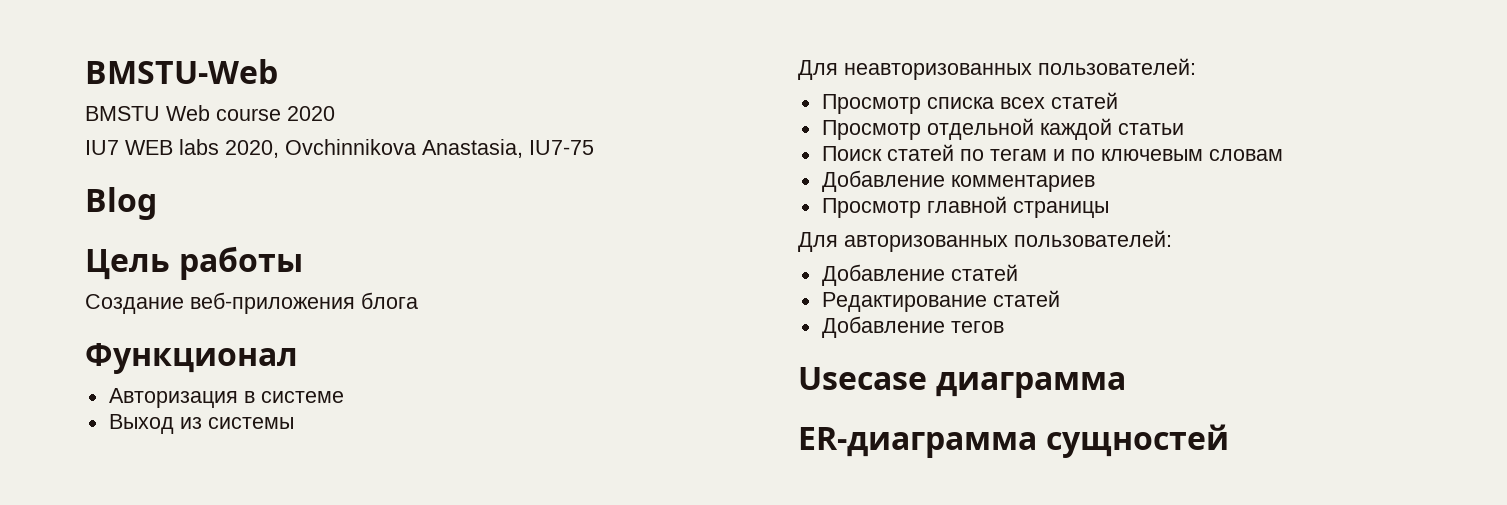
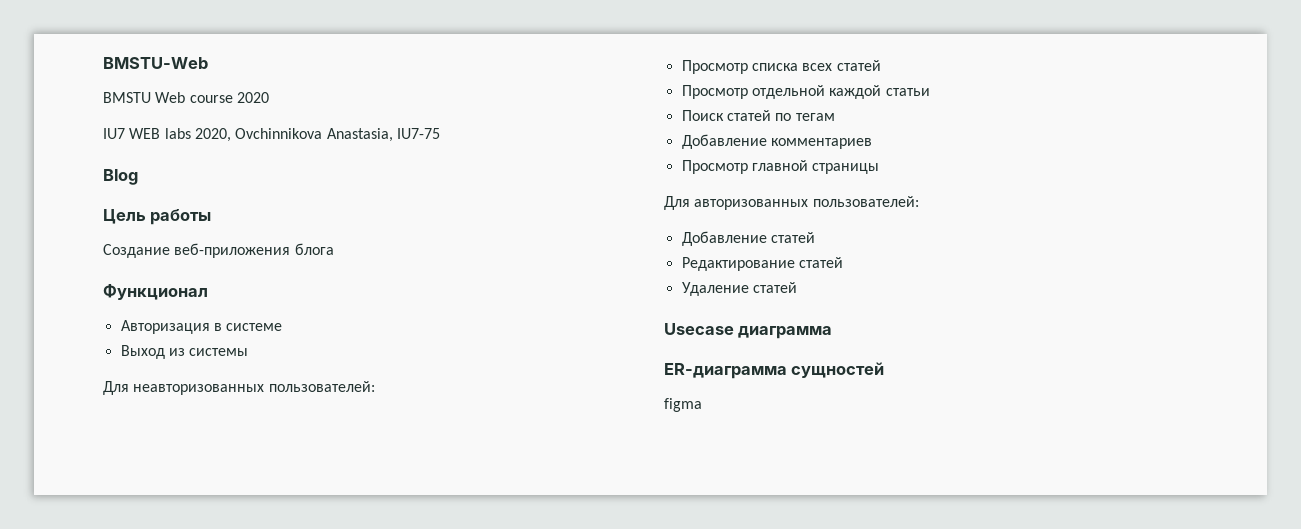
[1052,149,1283,161] и по ключевым словам -> (835, 117) none
[821,316,1004,338] Добавление тегов -> [681,282,797,296] Удаление статей
(1229, 441) none -> [664,398,702,412] // figma

